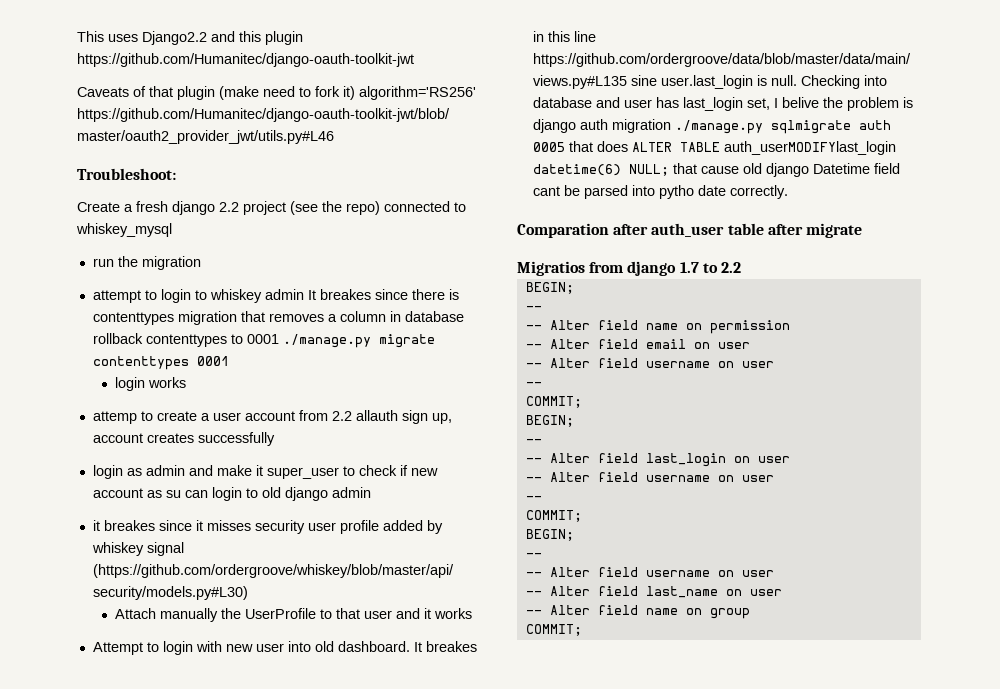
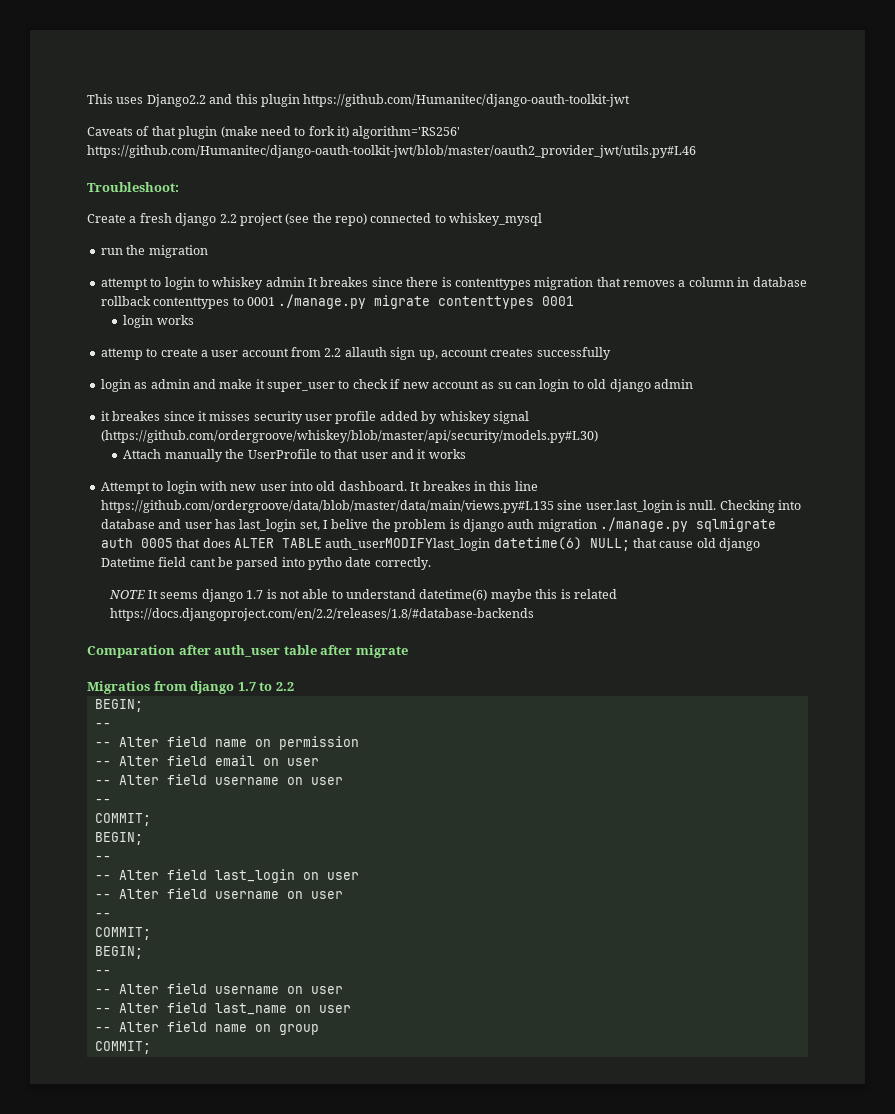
(788, 192) none -> [108,589,617,602] [109,608,534,621] // NOTE It seems django 1.7 is not able to understand datetime(6) maybe this is related https://docs.djangoproject.com/en/2.2/releases/1.8/#database-backends

